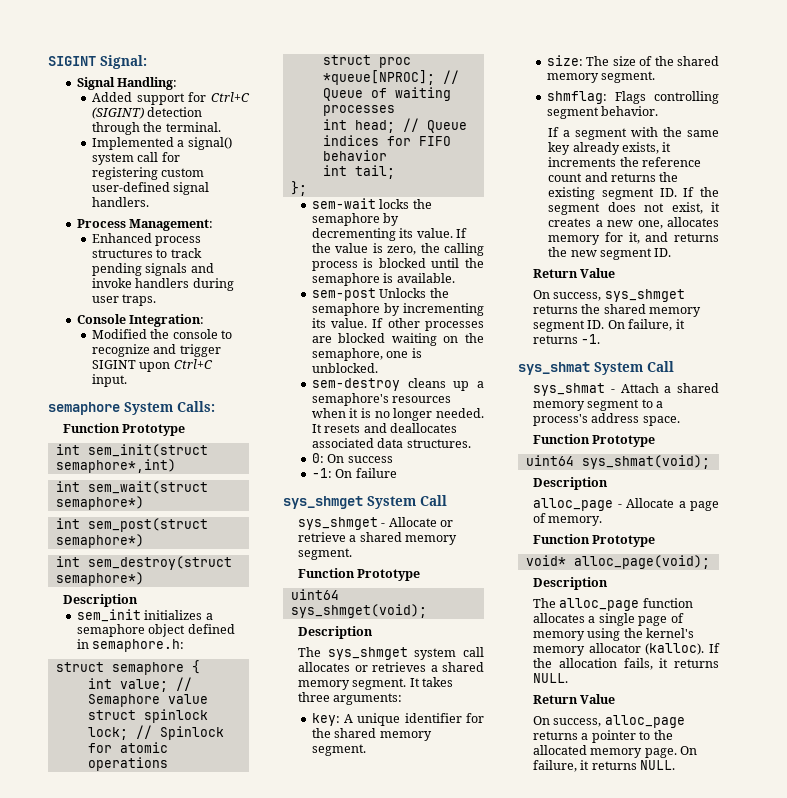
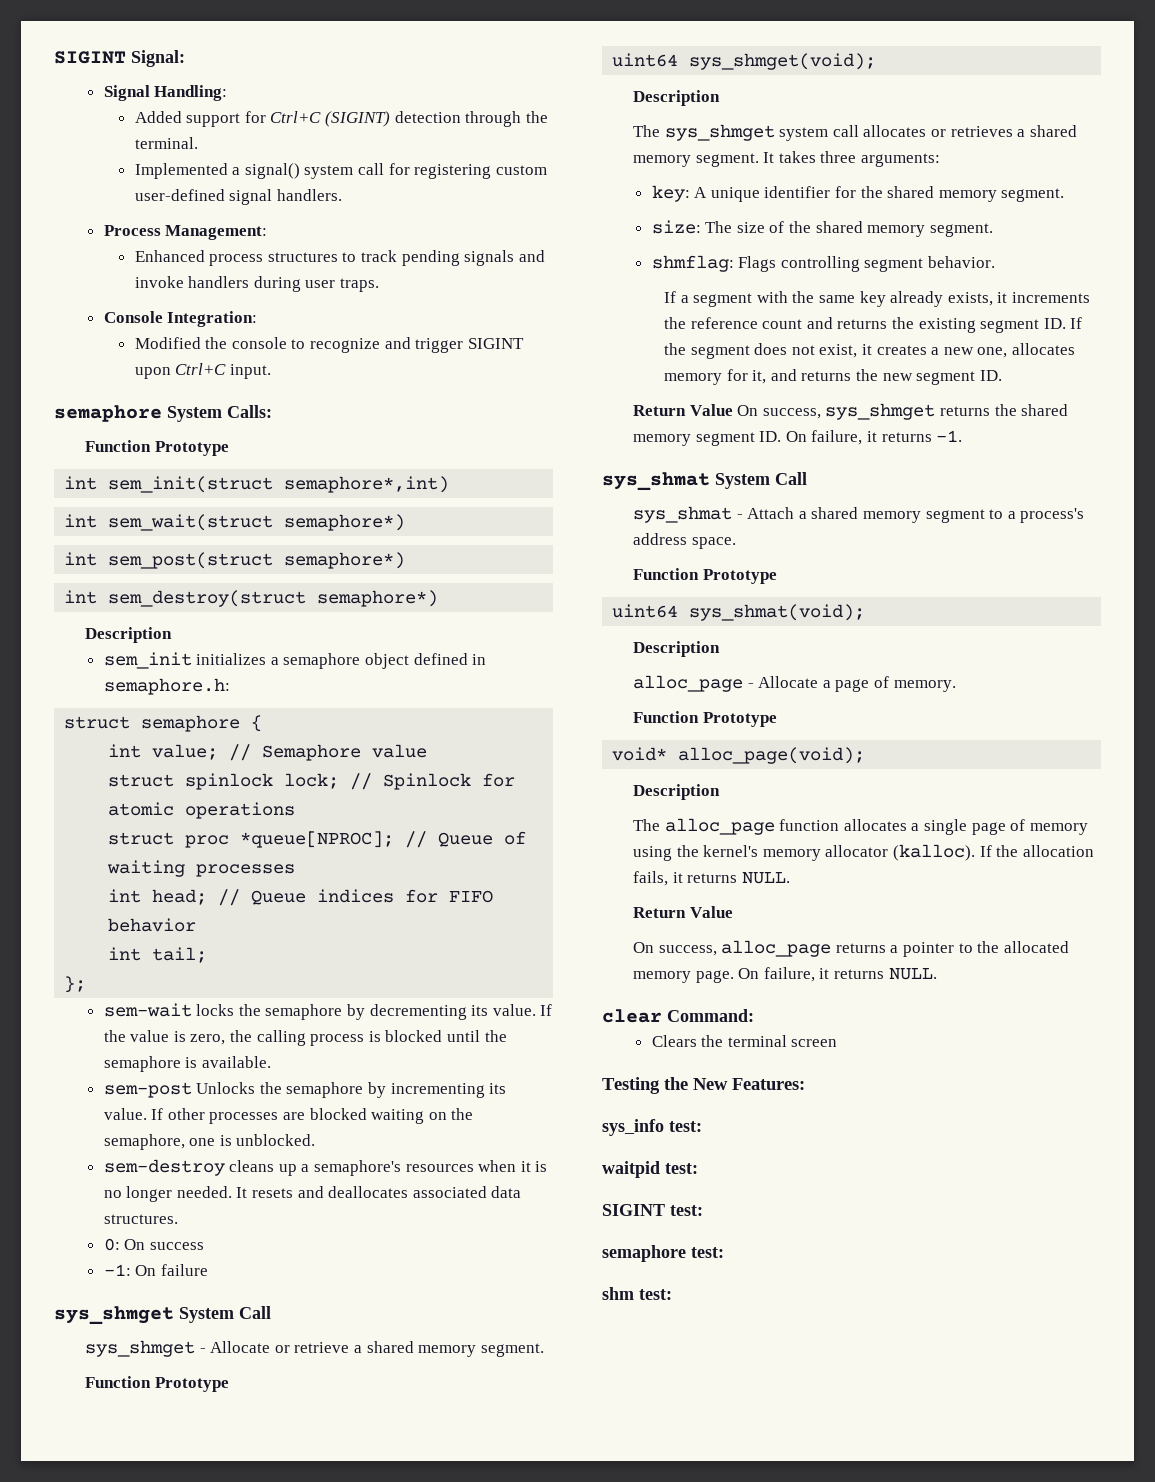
(616, 273) // -> (733, 410) none
(676, 765) none -> [602,1009,754,1023] [651,1035,838,1047] [602,1077,805,1094] [602,1119,702,1136] [602,1161,698,1178] [602,1204,703,1216] [602,1245,724,1262] [602,1287,672,1300] // clear Command: // Clears the terminal screen // Testing the New Features: // sys_info test: // waitpid test: // SIGINT test: // semaphore test: // shm test:

